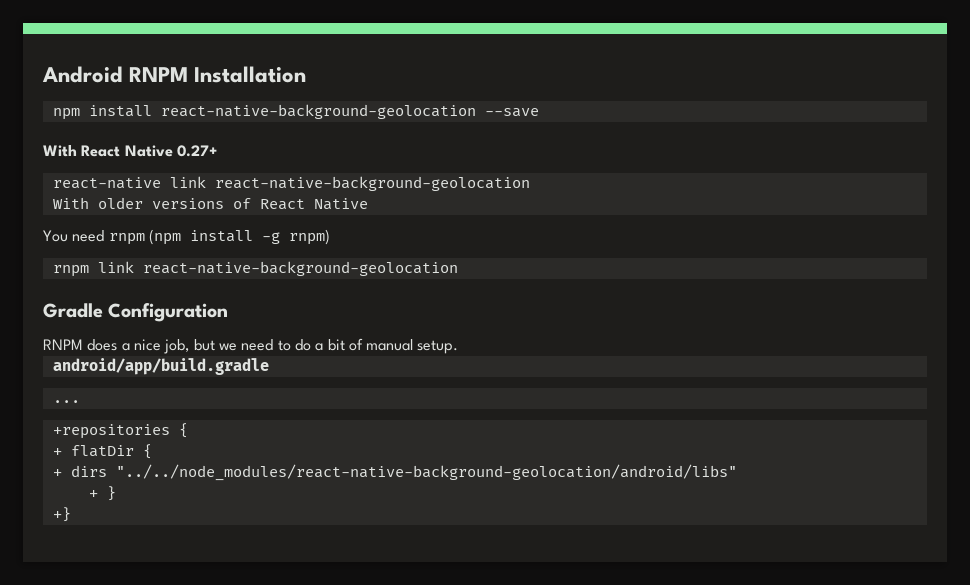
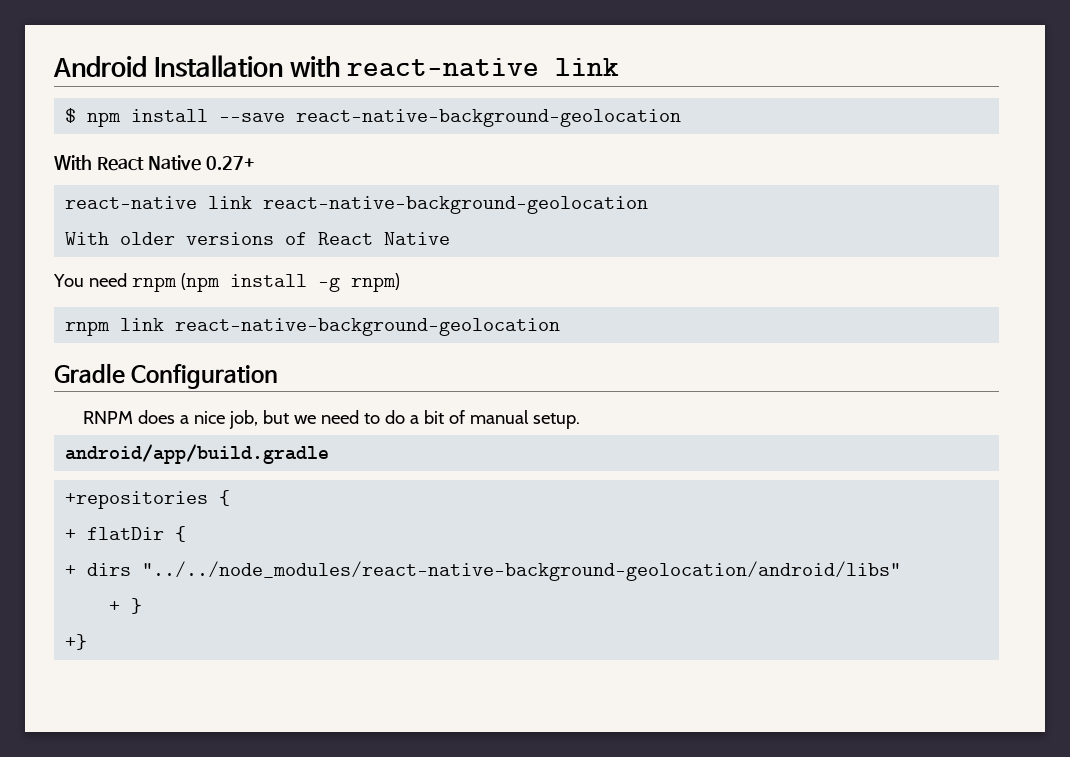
[129,67,189,82] RNPM -> (147, 66) none
(307, 74) // -> [289,56,619,77] [65,108,77,123] with react-native link // $
[160,104,539,119] react-native-background-geolocation --save -> [219,109,682,127] --save react-native-background-geolocation
[52,400,80,403] // ... -> (330, 454) none

